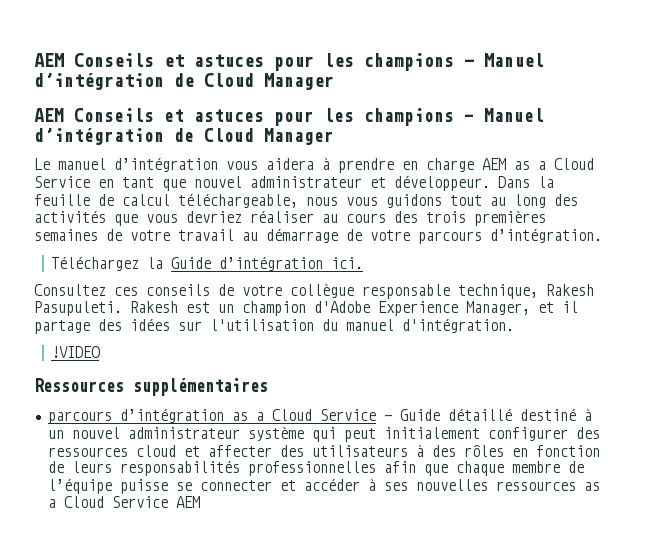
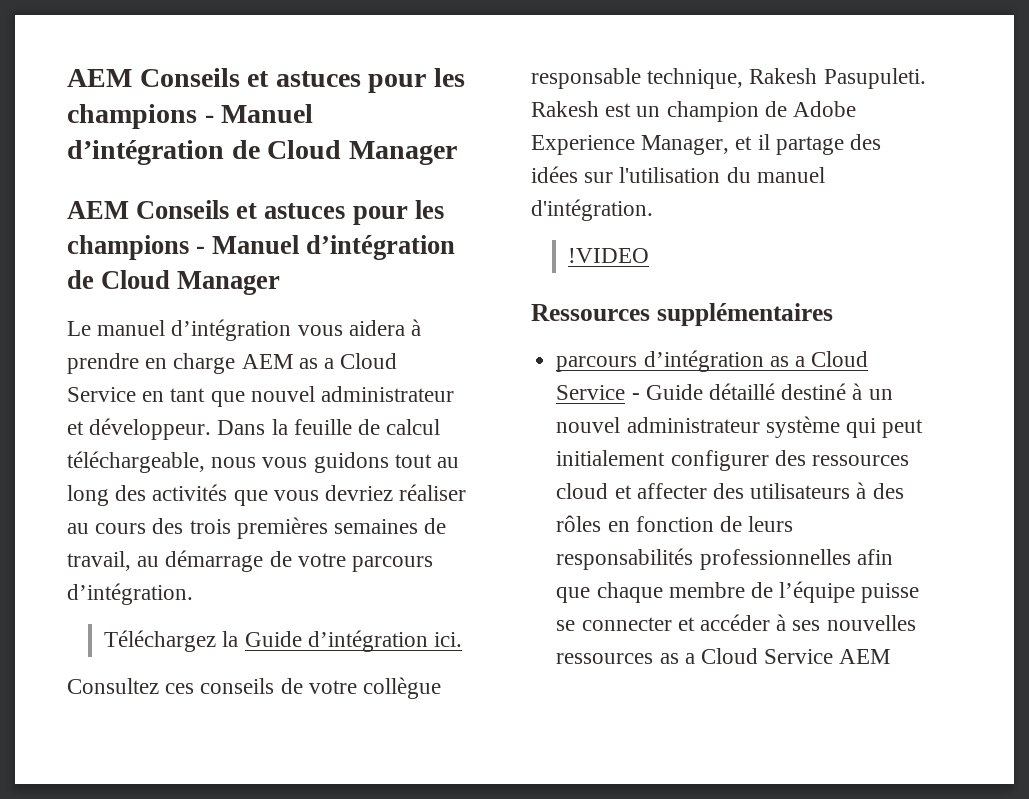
[130,229,234,241] votre travail -> [67,551,131,571] travail,
[314,301,370,313] d'Adobe -> [764,101,857,117] de Adobe

